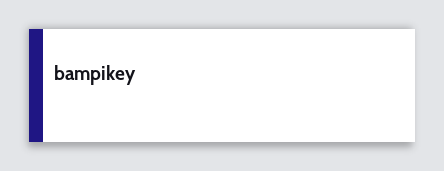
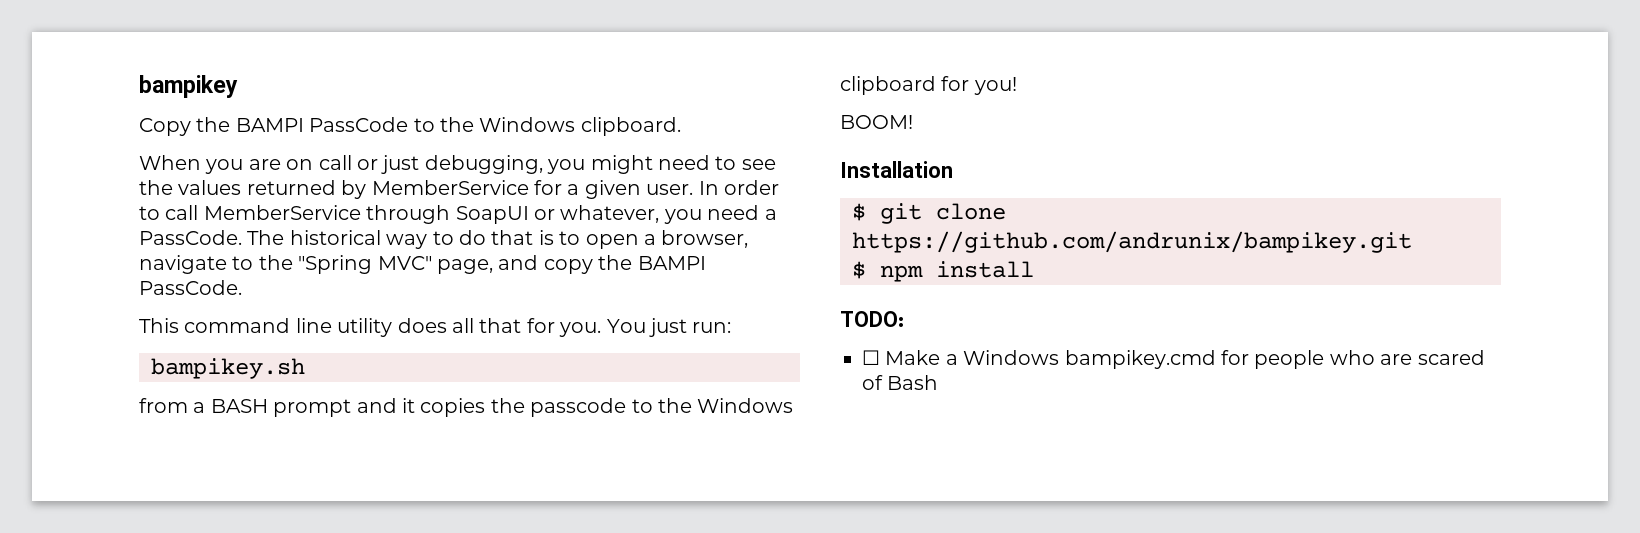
(136, 75) none -> [139,117,681,136] [139,155,776,174] [139,180,779,199] [139,205,777,224] [139,230,749,249] [139,255,706,274] [139,280,242,295] [139,318,732,337] [151,358,305,379] [139,398,794,417] [840,76,1017,95] [840,115,913,129] [840,161,953,178] [852,203,1006,224] [852,231,1412,253] [852,261,1034,282] [840,311,904,327] [862,350,1485,369] [862,375,939,390] // Copy the BAMPI PassCode to the Windows clipboard. // When you are on call or just debugging, you might need to see the values returned by MemberService for a given user. In order to call MemberService through SoapUI or whatever, you need a PassCode. The historical way to do that is to open a browser, navigate to the "Spring MVC" page, and copy the BAMPI PassCode. // This command line utility does all that for you. You just run: // bampikey.sh // from a BASH prompt and it copies the passcode to the Windows clipboard for you! // BOOM! // Installation // $ git clone https://github.com/andrunix/bampikey.git // $ npm install // TODO: // ☐ Make a Windows bampikey.cmd for people who are scared of Bash

